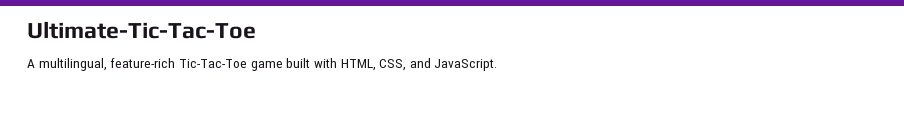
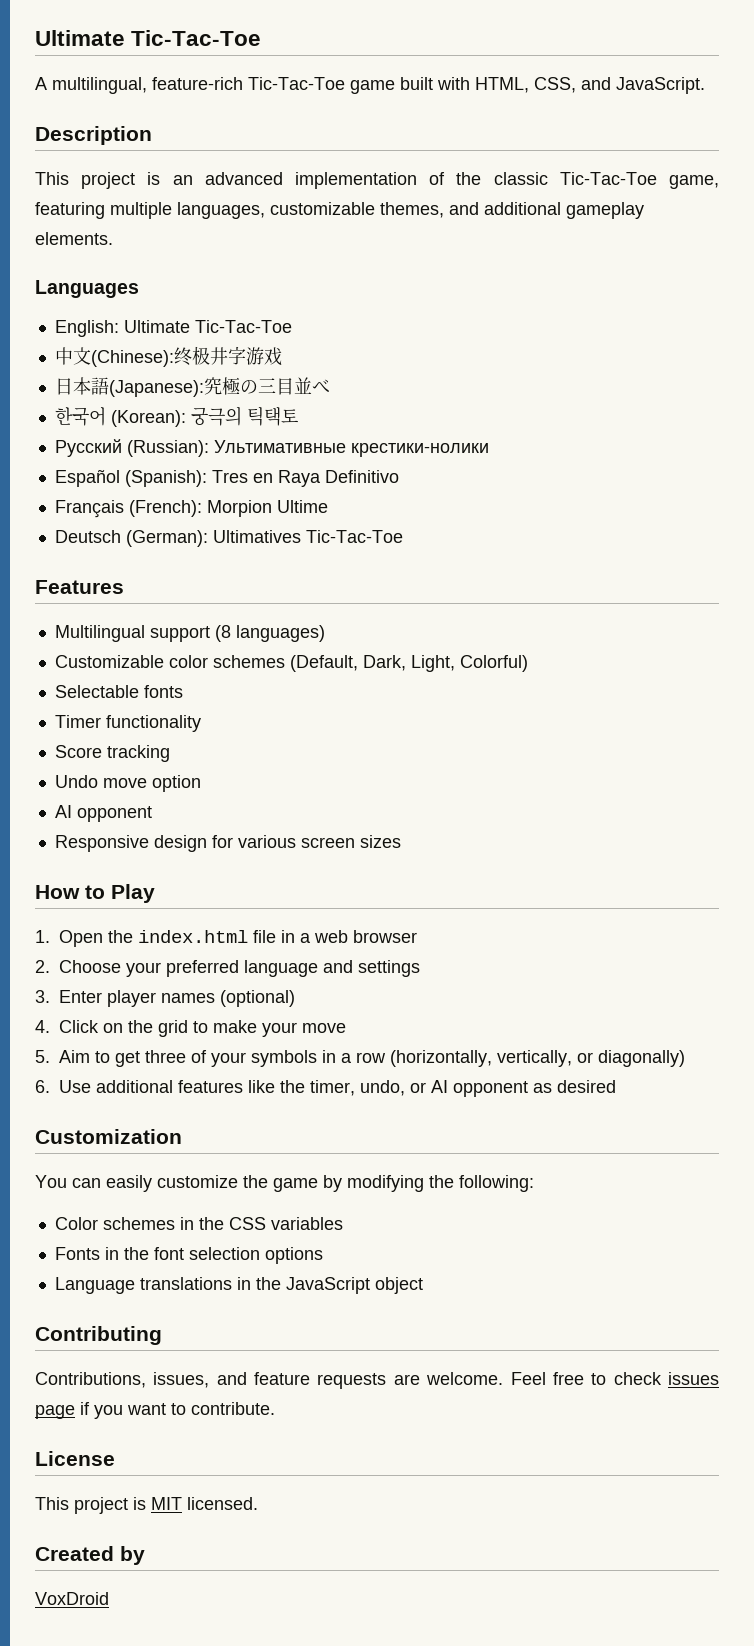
[27,21,256,39] Ultimate-Tic-Tac-Toe -> [35,30,262,46] Ultimate Tic-Tac-Toe
(498, 65) none -> [35,126,152,145] [35,172,719,189] [35,202,644,219] [35,232,113,245] [35,280,139,298] [54,320,292,337] [54,346,282,367] [54,377,330,397] [54,406,298,427] [54,439,489,457] [54,469,399,487] [54,500,328,518] [54,530,403,547] [35,580,124,594] [54,625,325,642] [54,655,528,672] [54,685,183,698] [54,715,201,732] [54,745,170,762] [54,775,201,792] [54,805,152,822] [54,835,401,852] [35,884,155,903] [35,930,417,947] [35,960,420,977] [35,990,295,1007] [35,1020,346,1037] [35,1050,685,1067] [35,1080,616,1097] [35,1129,182,1144] [35,1175,534,1192] [54,1217,343,1230] [54,1247,323,1264] [54,1277,423,1294] [35,1326,162,1345] [35,1372,720,1389] [35,1402,275,1419] [35,1451,115,1466] [35,1497,258,1514] [35,1546,145,1565] [35,1592,109,1605] // Description // This project is an advanced implementation of the classic Tic-Tac-Toe game, featuring multiple languages, customizable themes, and additional gameplay elements. // Languages // English: Ultimate Tic-Tac-Toe // 中文(Chinese):终极井字游戏 // 日本語(Japanese):究極の三目並べ // 한국어 (Korean): 궁극의 틱택토 // Русский (Russian): Ультимативные крестики-нолики // Español (Spanish): Tres en Raya Definitivo // Français (French): Morpion Ultime // Deutsch (German): Ultimatives Tic-Tac-Toe // Features // Multilingual support (8 languages) // Customizable color schemes (Default, Dark, Light, Colorful) // Selectable fonts // Timer functionality // Score tracking // Undo move option // AI opponent // Responsive design for various screen sizes // How to Play // 1. Open the index.html file in a web browser // 2. Choose your preferred language and settings // 3. Enter player names (optional) // 4. Click on the grid to make your move // 5. Aim to get three of your symbols in a row (horizontally, vertically, or diagonally) // 6. Use additional features like the timer, undo, or AI opponent as desired // Customization // You can easily customize the game by modifying the following: // Color schemes in the CSS variables // Fonts in the font selection options // Language translations in the JavaScript object // Contributing // Contributions, issues, and feature requests are welcome. Feel free to check issues page if you want to contribute. // License // This project is MIT licensed. // Created by // VoxDroid

